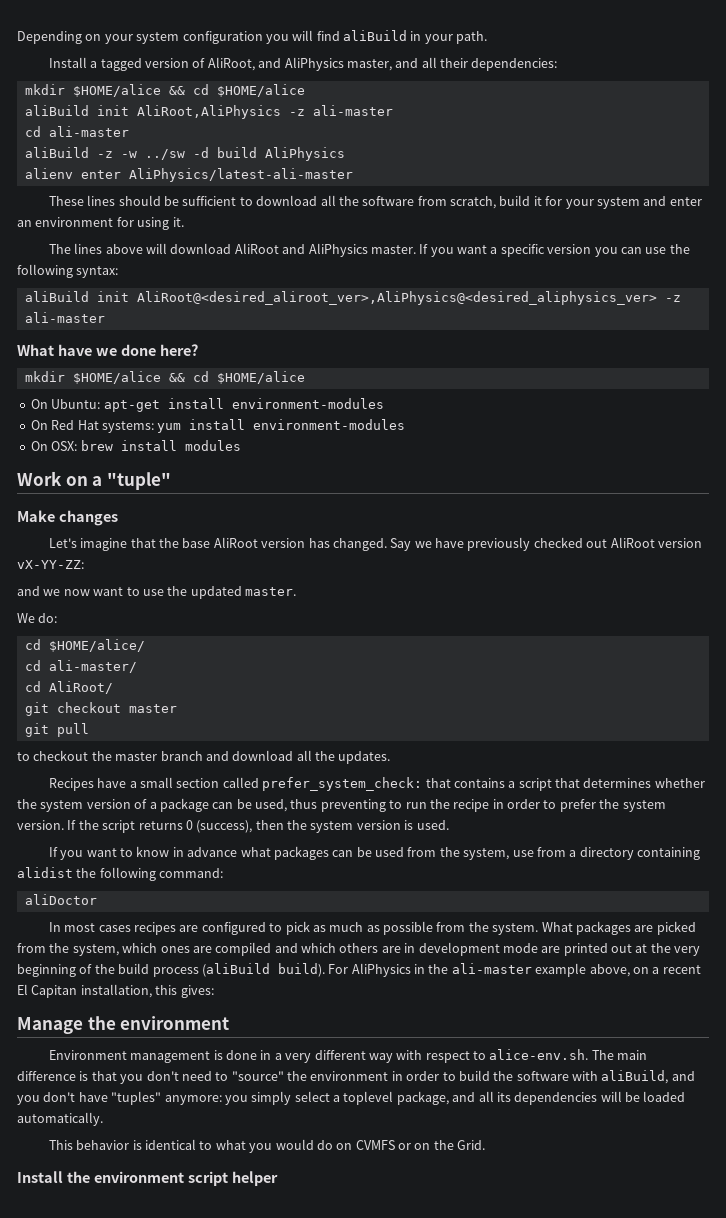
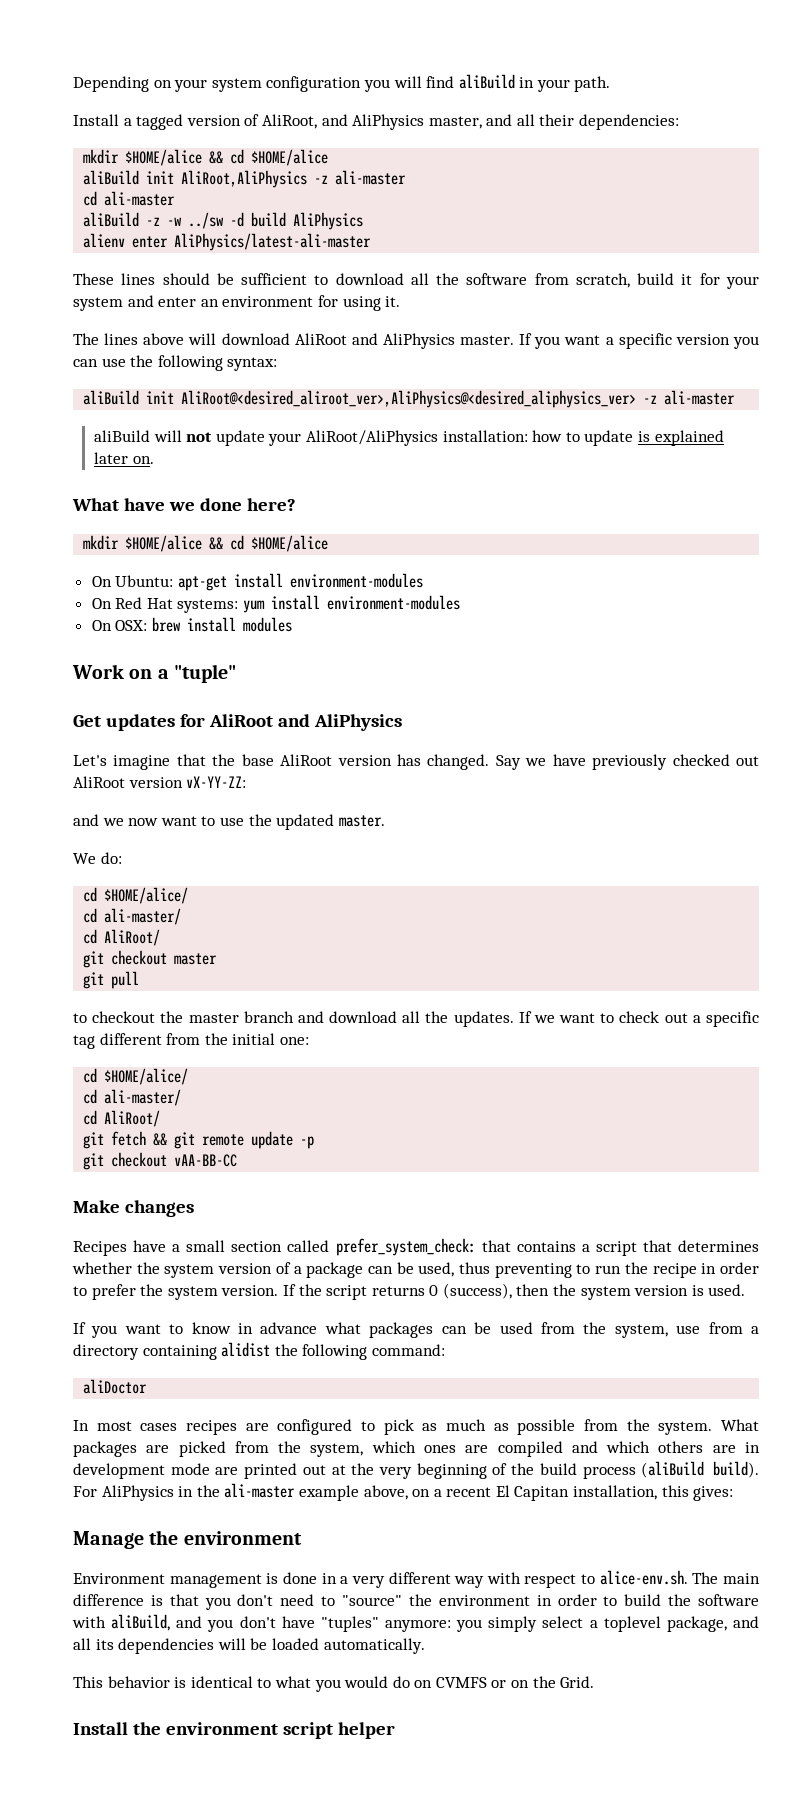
(105, 317) none -> [94,430,724,446] [94,452,154,464] // aliBuild will not update your AliRoot/AliPhysics installation: how to update is explained later on.
[17,510,118,526] Make changes -> [73,714,402,731] Get updates for AliRoot and AliPhysics
(391, 757) none -> [518,1011,759,1027] [73,1033,309,1049] [83,1068,189,1085] [83,1089,182,1106] [83,1110,161,1127] [83,1131,315,1149] [83,1152,238,1170] [73,1200,194,1217] If we want to check out a specific tag different from the initial one: // cd $HOME/alice/ // cd ali-master/ // cd AliRoot/ // git fetch && git remote update -p // git checkout vAA-BB-CC // Make changes

